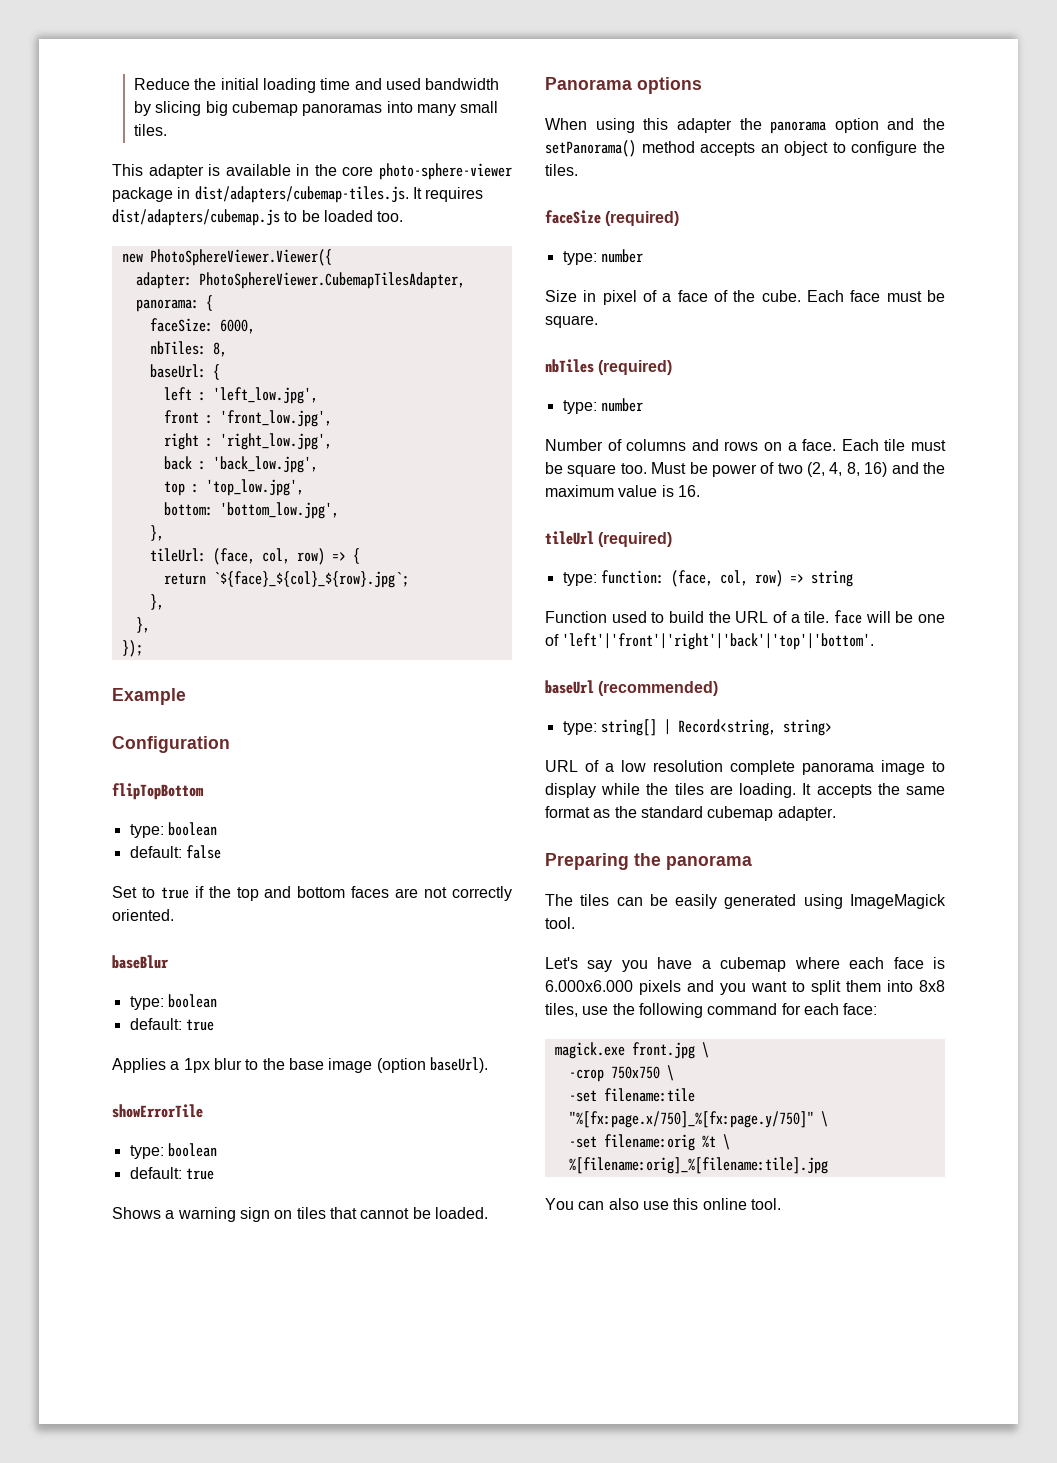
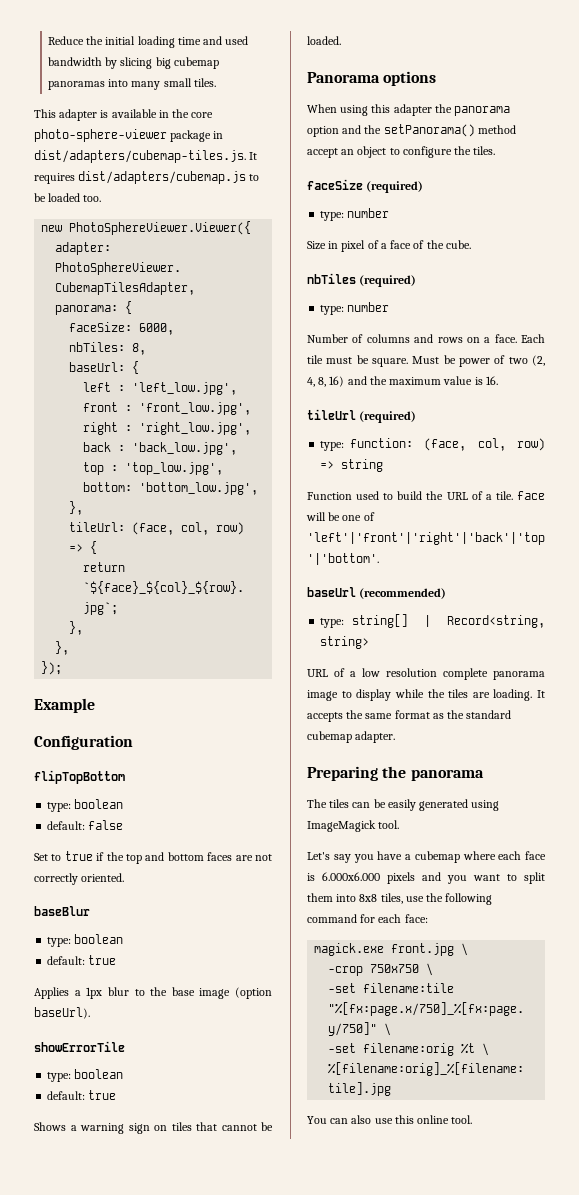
[700,142,756,156] accepts -> [307,148,338,158] accept
[807,290,945,302] [545,315,598,328] Each face must be square. -> (471, 244) none
[567,463,647,477] square too. -> [372,358,408,367] square.

